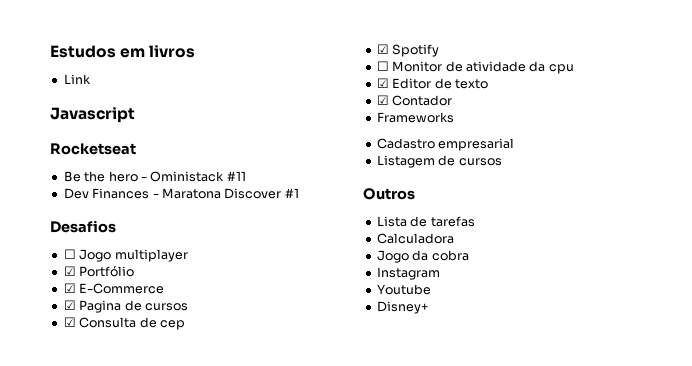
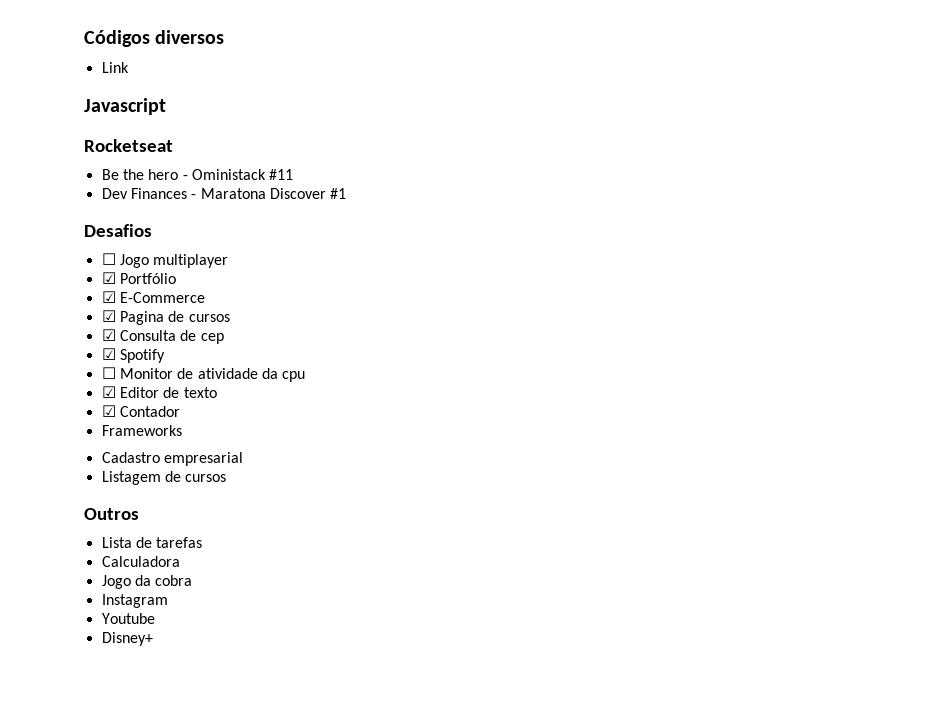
[50,45,196,58] Estudos em livros -> [84,30,225,47] Códigos diversos

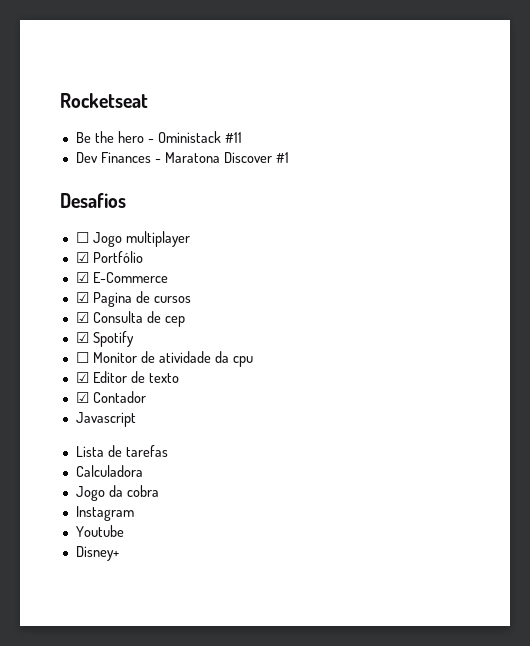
[84,30,225,47] [101,62,129,73] [84,98,166,115] Códigos diversos // Link // Javascript // -> (60, 100) none
[101,425,182,436] [101,452,243,466] [101,471,227,485] [84,508,139,520] Frameworks // Cadastro empresarial // Listagem de cursos // Outros -> [75,412,136,427] Javascript

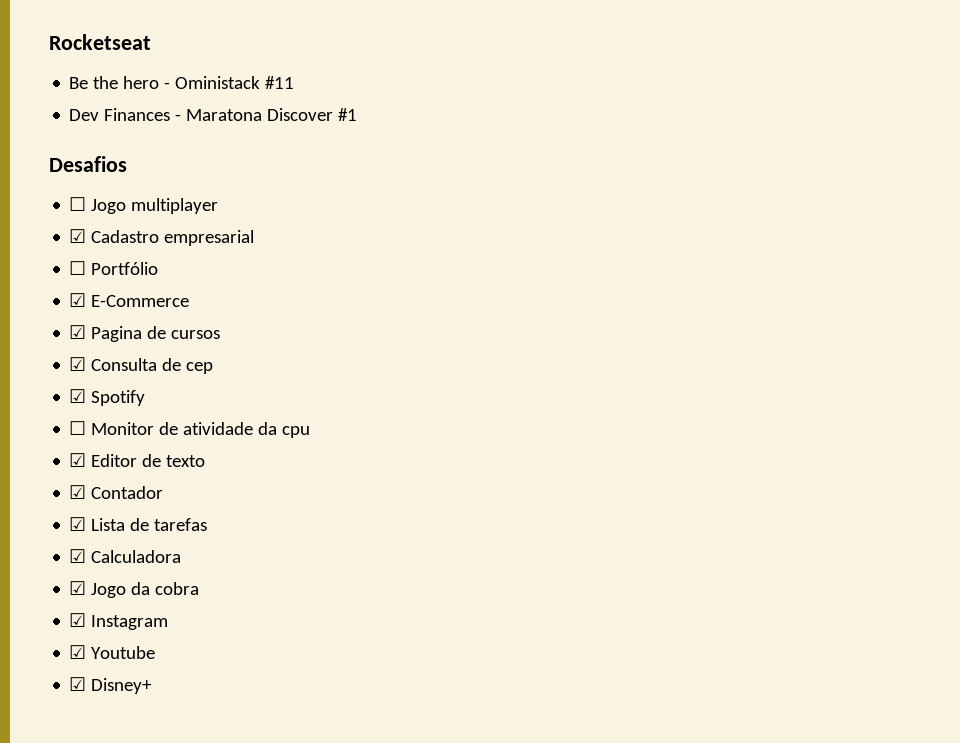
(89, 257) none -> [91,230,255,246] [69,261,87,275] Cadastro empresarial // ☐
[75,412,136,427] Javascript // -> [69,517,87,531] ☑
(168, 451) none -> [69,549,87,563] ☑
(143, 471) none -> [69,581,87,595] ☑
(159, 491) none -> [69,613,87,627] ☑
(134, 513) none -> [69,645,87,659] ☑
(124, 531) none -> [69,677,87,691] ☑

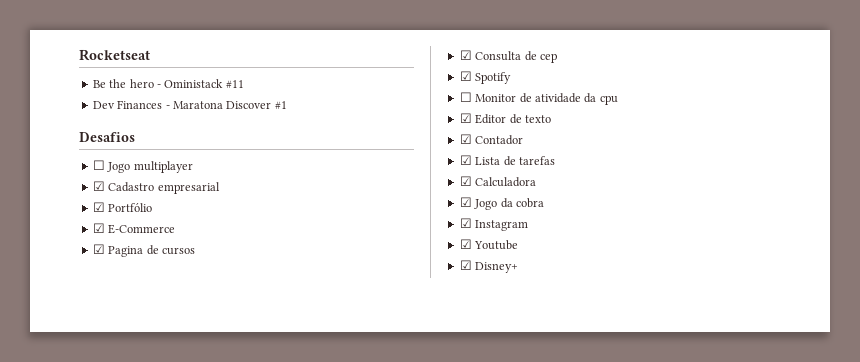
[69,261,87,275] ☐ -> [92,202,105,212] ☑

